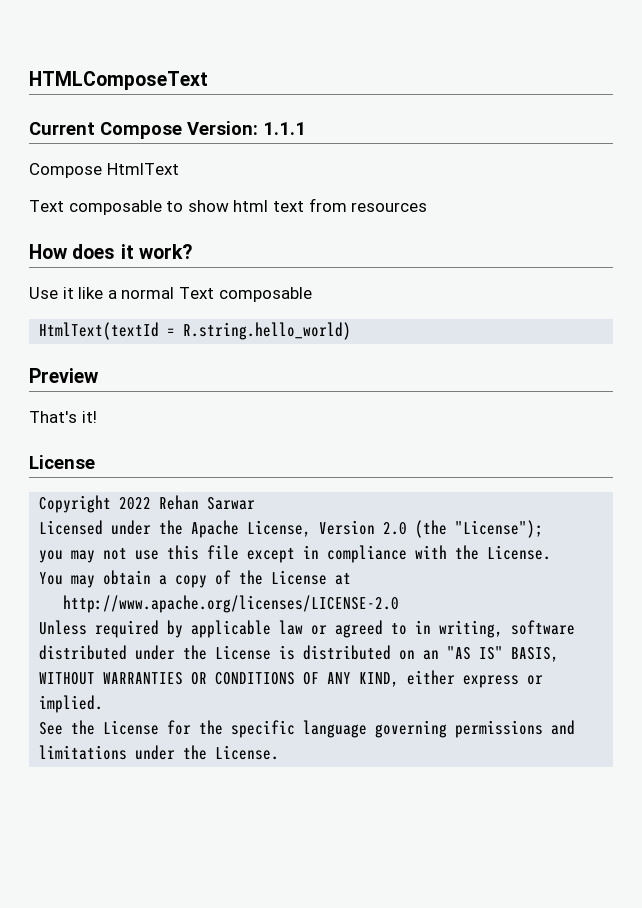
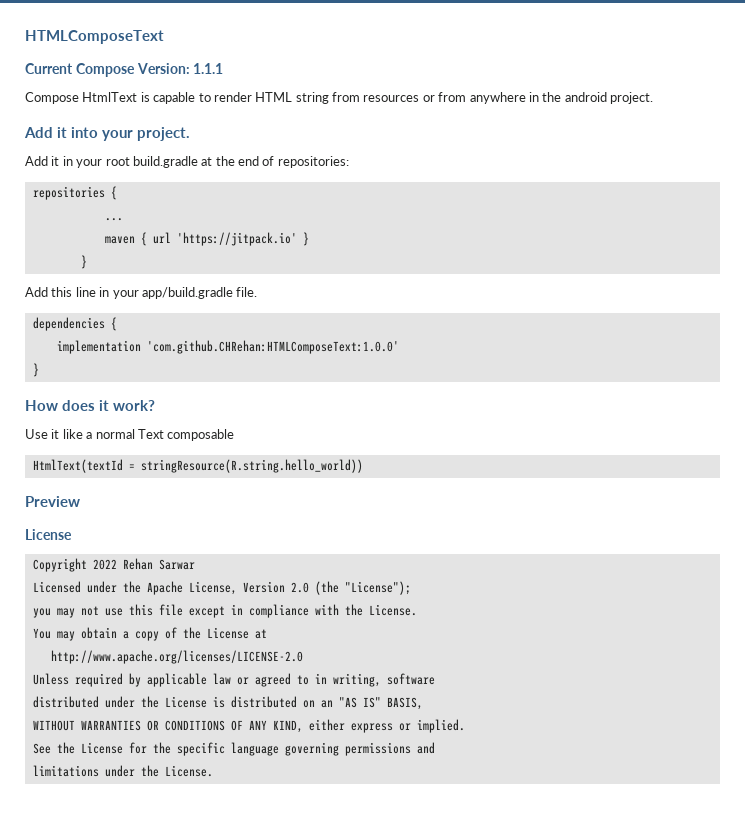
[29,198,428,215] // Text composable to show html text from resources -> [140,92,653,104] [24,127,190,141] [25,156,349,168] [32,186,117,200] [104,218,123,221] [104,232,309,246] [80,255,87,269] [25,287,258,299] [32,317,117,331] [56,340,399,354] [32,363,39,377] is capable to render HTML string from resources or from anywhere in the android project. // Add it into your project. // Add it in your root build.gradle at the end of repositories: // repositories { // ... // maven { url 'https://jitpack.io' } // } // Add this line in your app/build.gradle file. // dependencies { // implementation 'com.github.CHRehan:HTMLComposeText:1.0.0' // }
[183,322,352,340] R.string.hello_world) -> [140,459,363,473] stringResource(R.string.hello_world))
[29,411,97,423] // That's it! -> (80, 501) none

